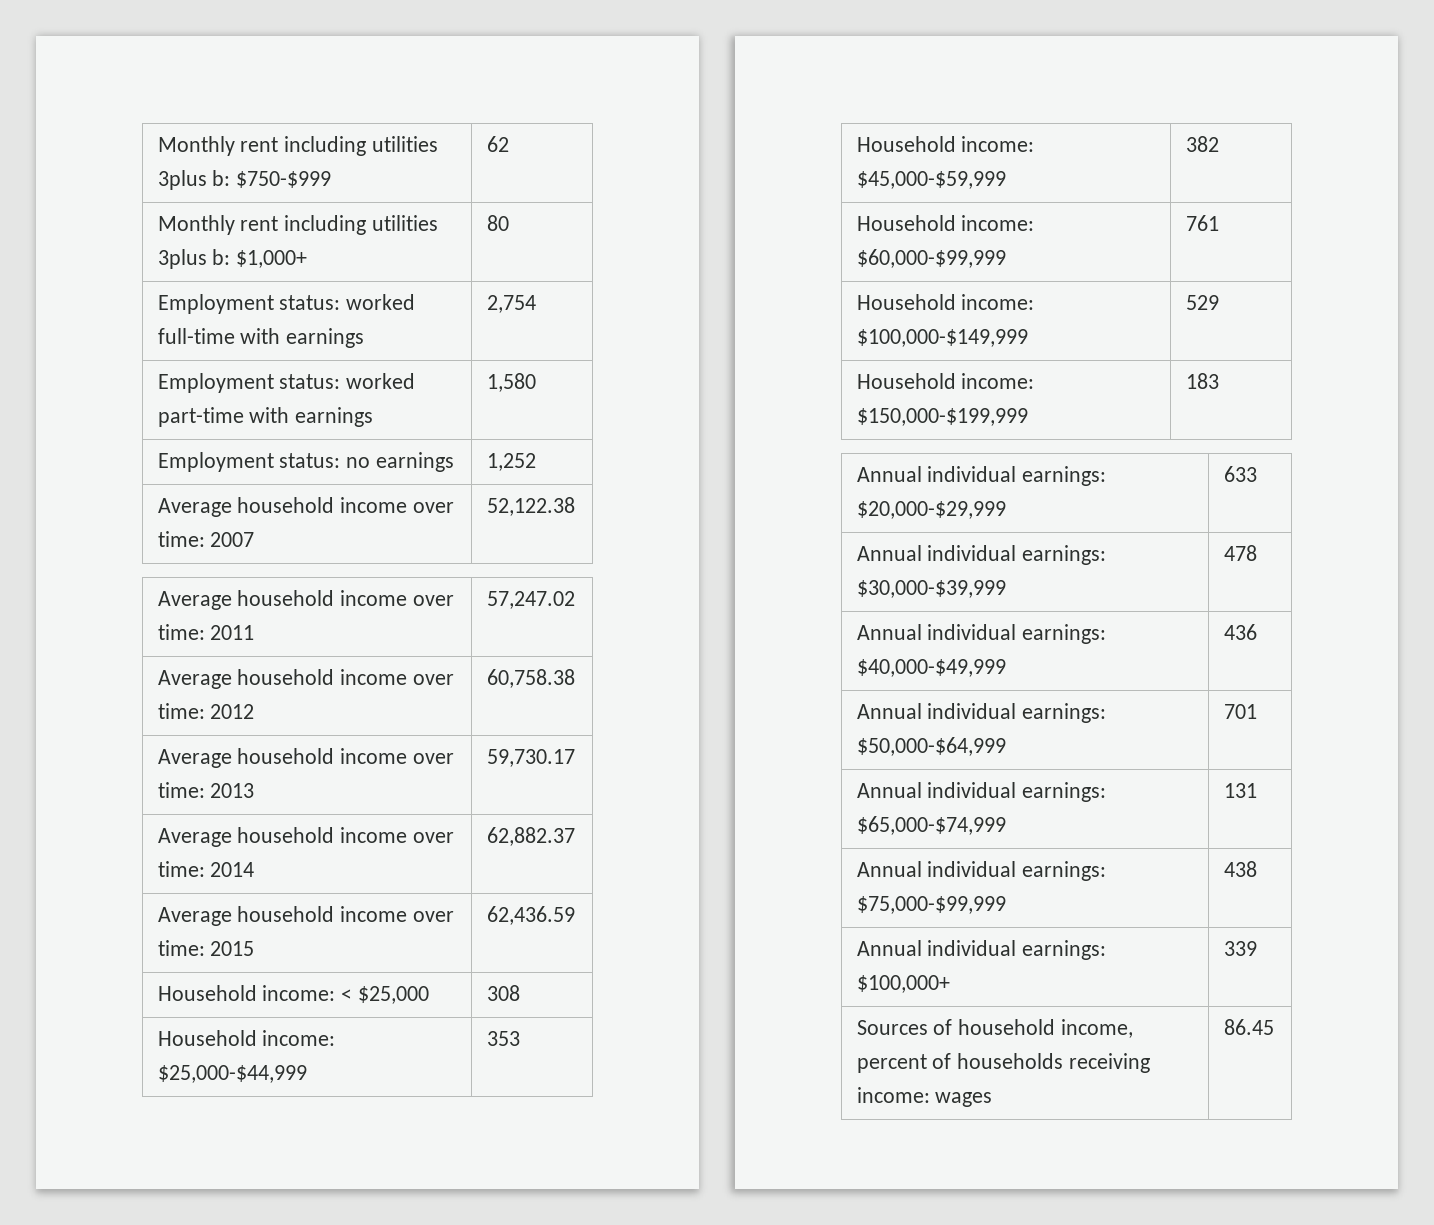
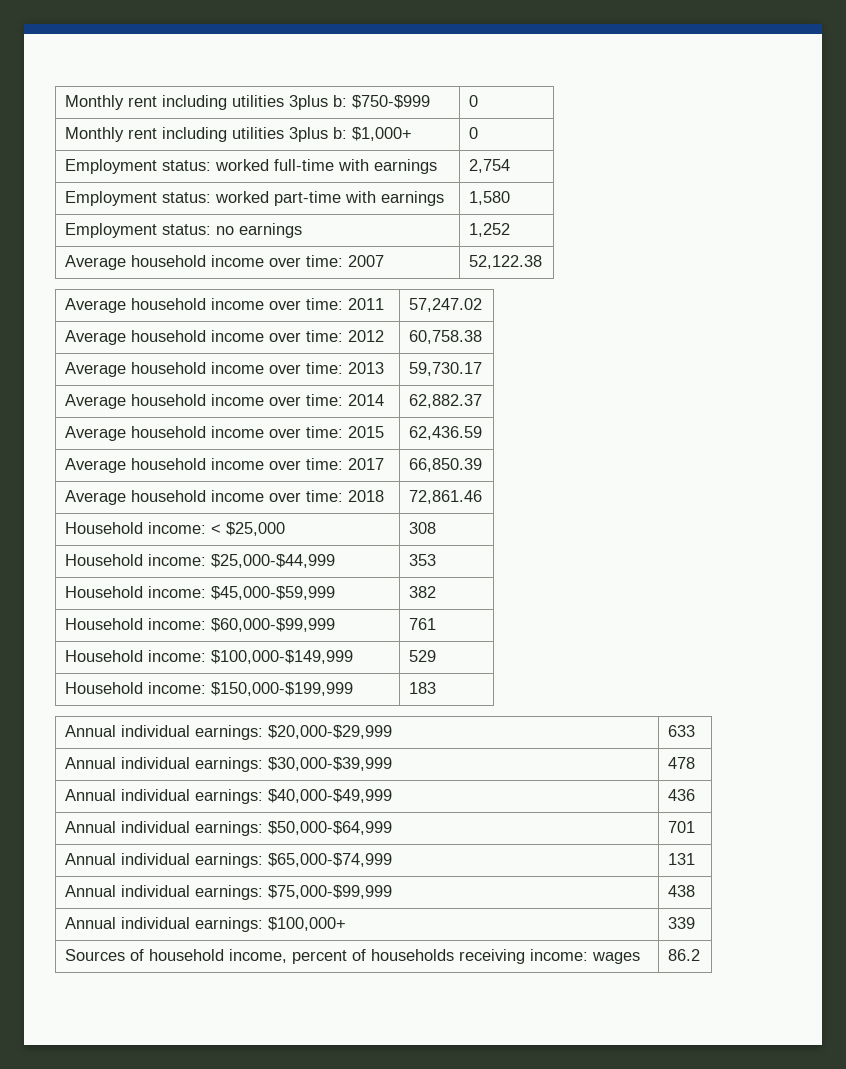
[486,136,509,152] 62 -> [469,95,479,107] 0
[486,215,509,231] 80 -> [469,127,479,139] 0
(575, 915) none -> [65,458,385,473] [409,458,483,472] [65,490,385,505] [409,490,483,504] // Average household income over time: 2017 | 66,850.39 // Average household income over time: 2018 | 72,861.46
[1223,1019,1274,1035] 86.45 -> [668,949,701,961] 86.2

